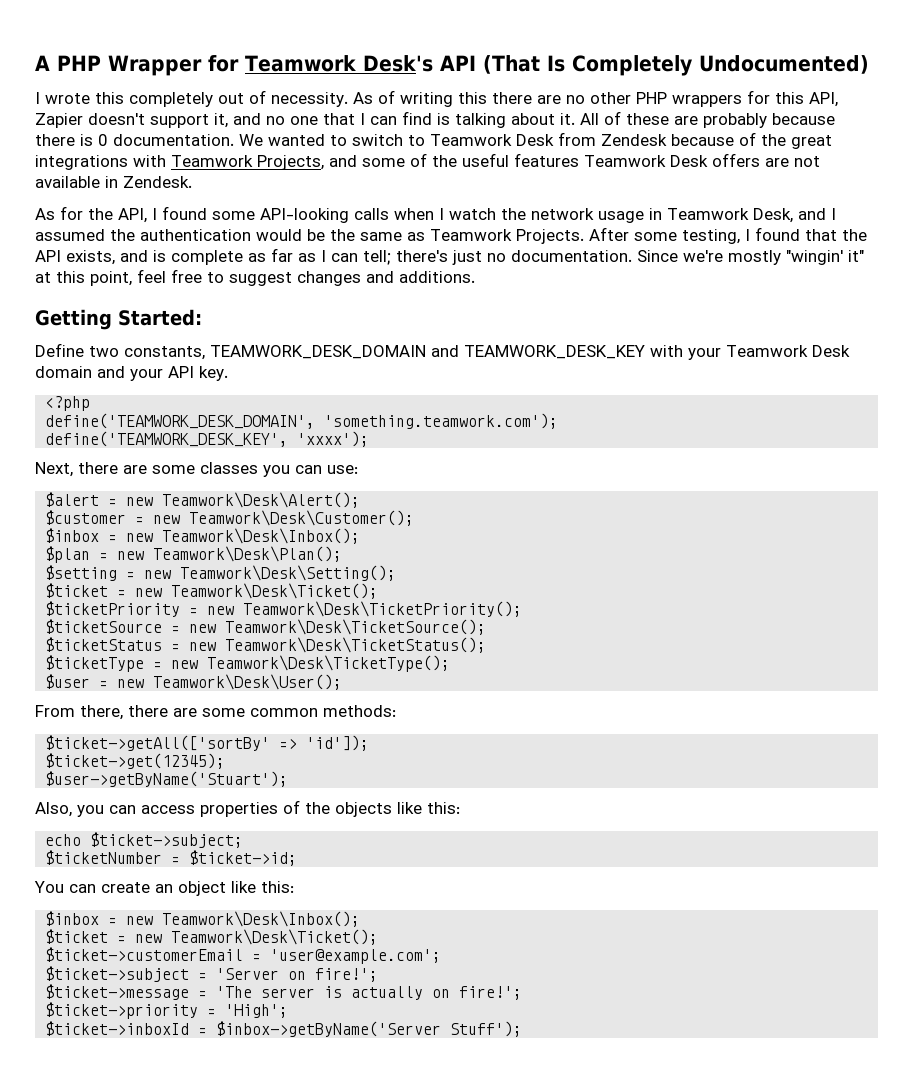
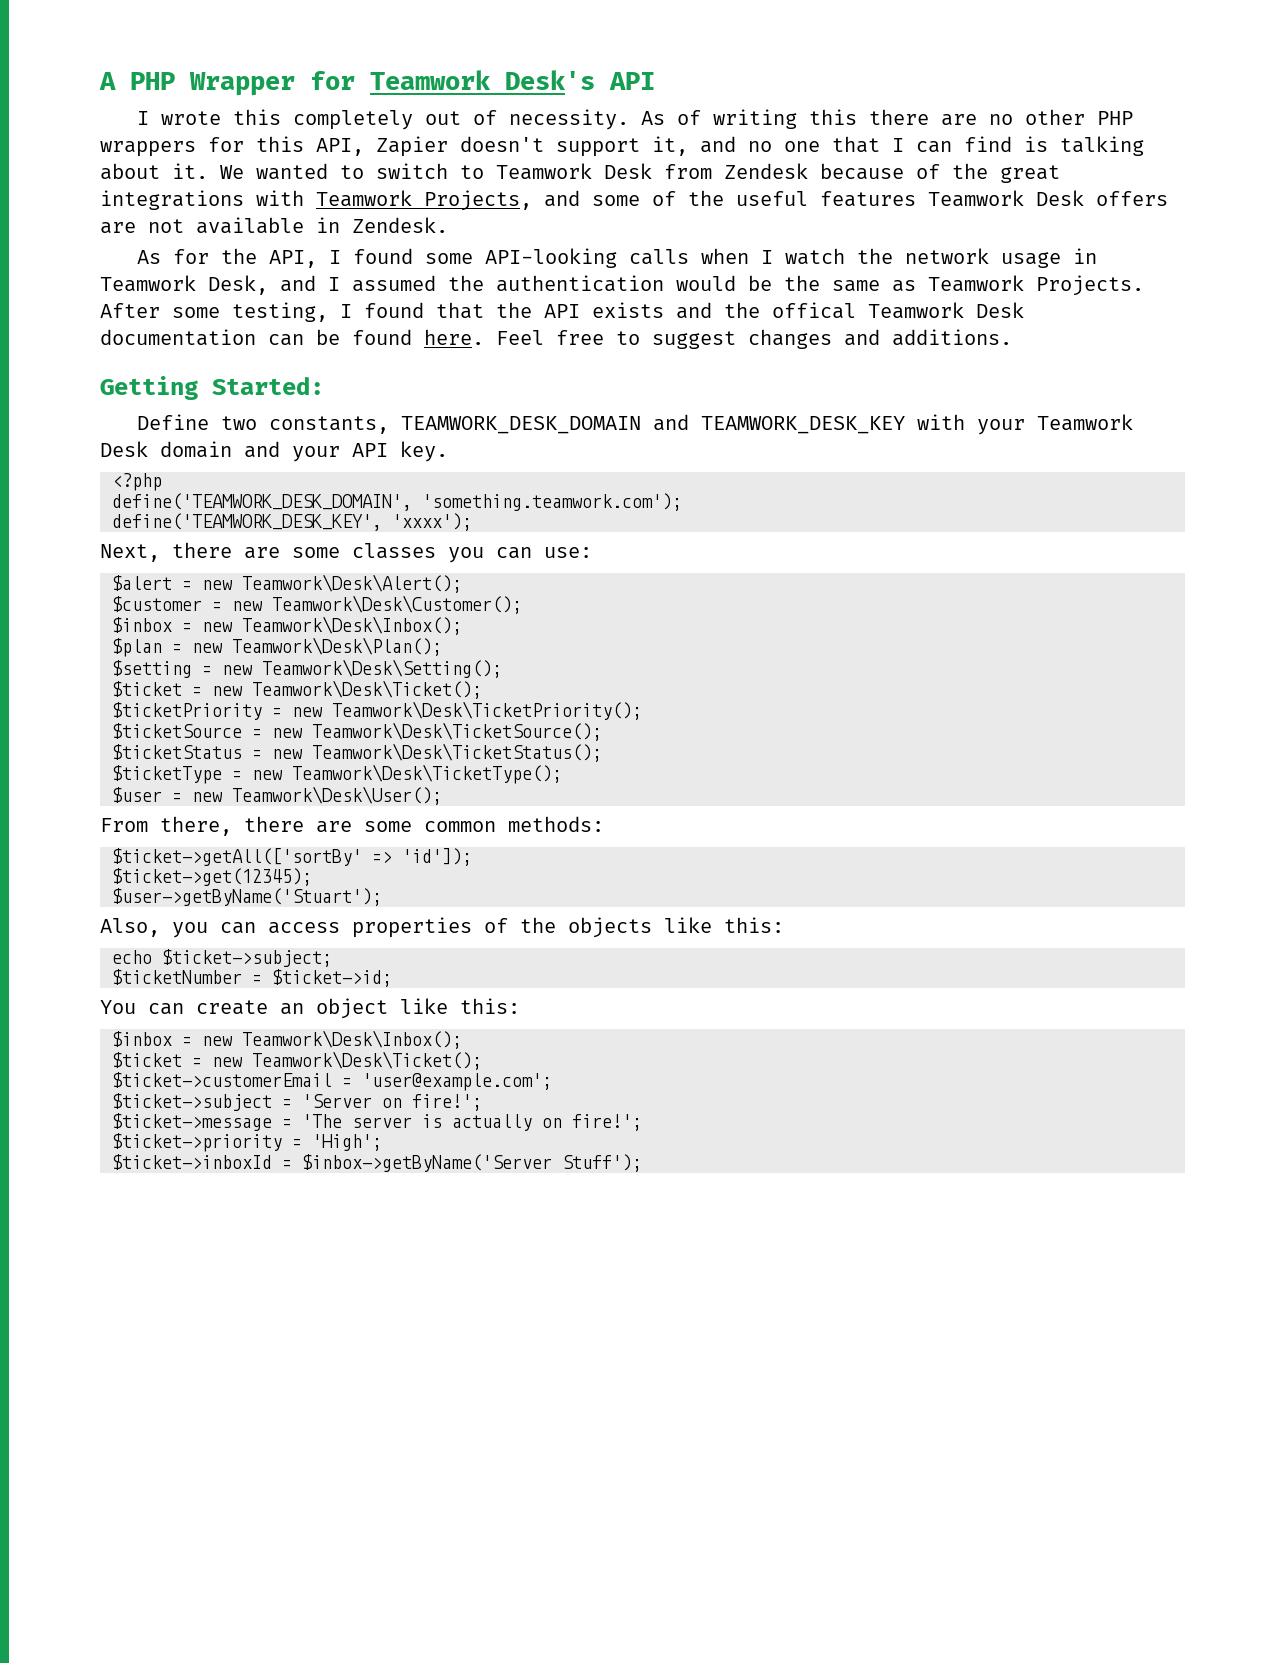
[482,55,869,76] (That Is Completely Undocumented) -> (655, 81) none
[580,111,835,128] [35,134,234,146] All of these are probably because there is 0 documentation. -> (208, 171) none
[66,248,864,265] [35,269,166,286] exists, and is complete as far as I can tell; there's just no documentation. Since we're mostly "wingin' it" at this point, feel -> [592,302,1024,319] [100,329,544,346] exists and the offical Teamwork Desk documentation can be found here. Feel

